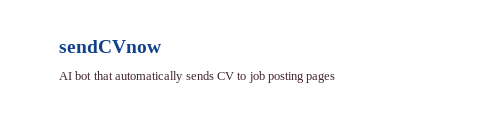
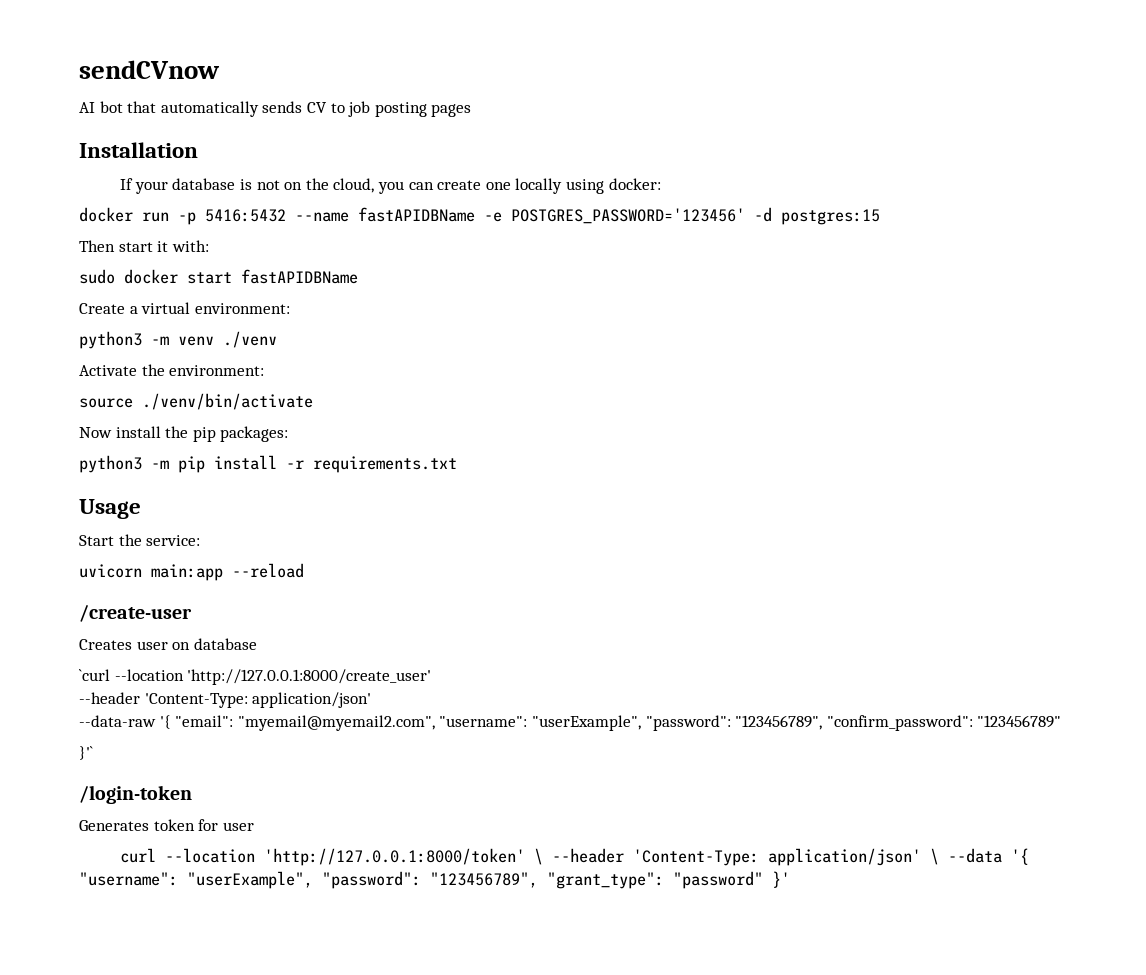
(336, 78) none -> [79,142,198,158] [120,178,661,194] [79,207,880,225] [79,240,209,252] [79,269,358,284] [79,302,290,314] [79,331,277,349] [79,364,265,376] [79,393,313,410] [79,426,289,442] [79,455,457,473] [79,499,141,519] [79,534,201,546] [79,563,304,581] [79,605,192,622] [79,638,257,650] [79,669,432,685] [79,692,372,708] [79,715,1062,731] [79,746,93,760] [79,785,192,804] [79,819,254,831] [120,848,1030,866] [79,871,790,889] // Installation // If your database is not on the cloud, you can create one locally using docker: // docker run -p 5416:5432 --name fastAPIDBName -e POSTGRES_PASSWORD='123456' -d postgres:15 // Then start it with: // sudo docker start fastAPIDBName // Create a virtual environment: // python3 -m venv ./venv // Activate the environment: // source ./venv/bin/activate // Now install the pip packages: // python3 -m pip install -r requirements.txt // Usage // Start the service: // uvicorn main:app --reload // /create-user // Creates user on database // `curl --location 'http://127.0.0.1:8000/create_user' // --header 'Content-Type: application/json' // --data-raw '{ "email": "myemail@myemail2.com", "username": "userExample", "password": "123456789", "confirm_password": "123456789" // }'` // /login-token // Generates token for user // curl --location 'http://127.0.0.1:8000/token' \ --header 'Content-Type: application/json' \ --data '{ "username": "userExample", "password": "123456789", "grant_type": "password" }'

